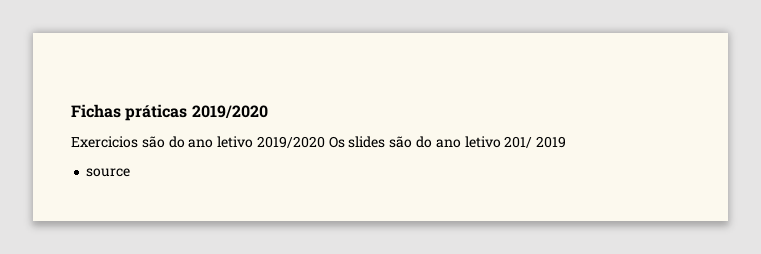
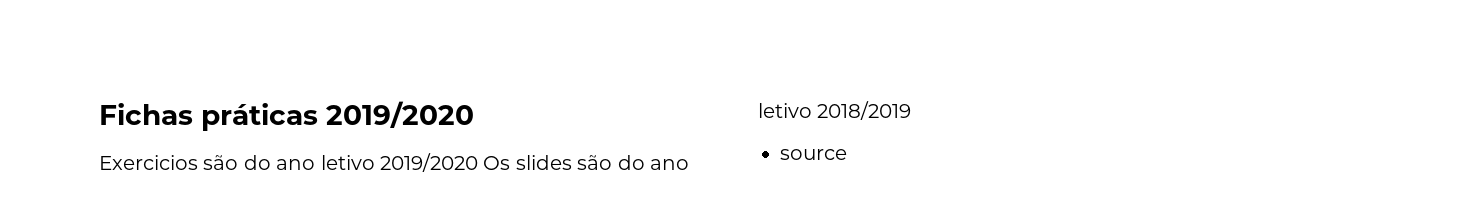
[504,136,567,148] 201/ 2019 -> [817,101,912,120] 2018/2019

